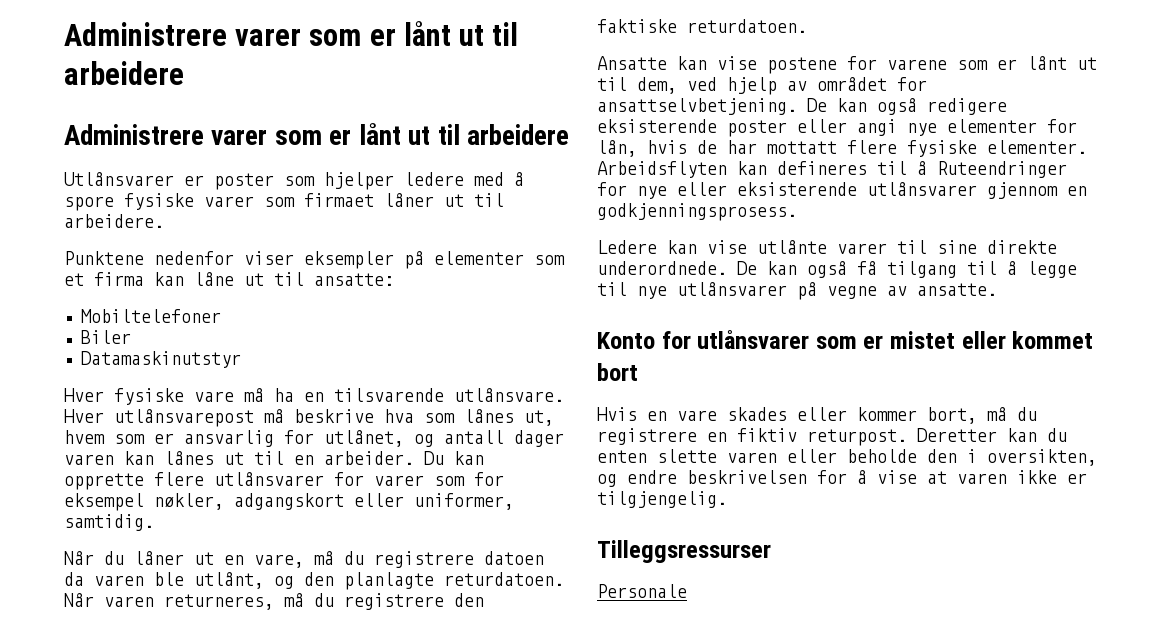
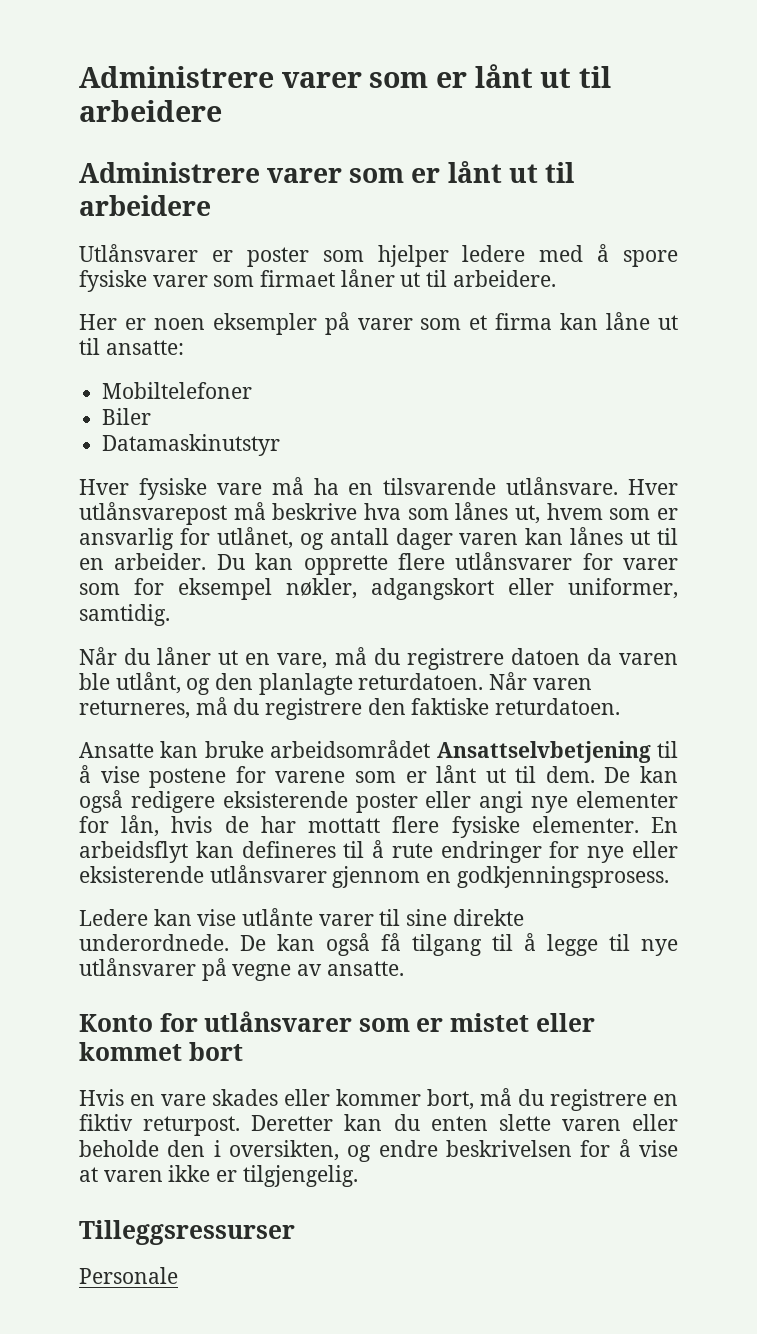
[64,251,294,265] Punktene nedenfor viser -> [79,314,205,330] Her er noen
[434,251,524,265] elementer -> [357,318,413,330] varer
(707, 63) none -> [204,740,678,763] [79,765,91,783] bruke arbeidsområdet Ansattselvbetjening til å
[637,77,927,95] [597,98,797,115] dem, ved hjelp av området for ansattselvbetjening. -> [545,766,595,783] dem.
[597,161,727,178] Arbeidsflyten -> [651,817,678,833] [79,841,188,863] En arbeidsflyt
[937,161,1067,178] Ruteendringer -> [391,841,542,863] rute endringer

